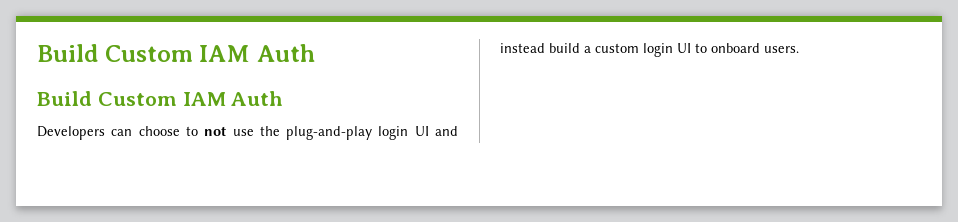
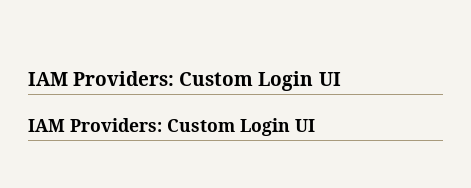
[37,44,315,62] [37,91,284,106] [37,126,459,140] [500,43,799,57] Build Custom IAM Auth // Build Custom IAM Auth // Developers can choose to not use the plug-and-play login UI and instead build a custom login UI to onboard users. -> [28,71,341,91] [28,118,315,136] IAM Providers: Custom Login UI // IAM Providers: Custom Login UI

